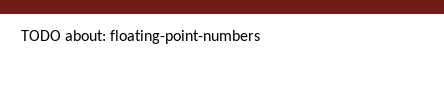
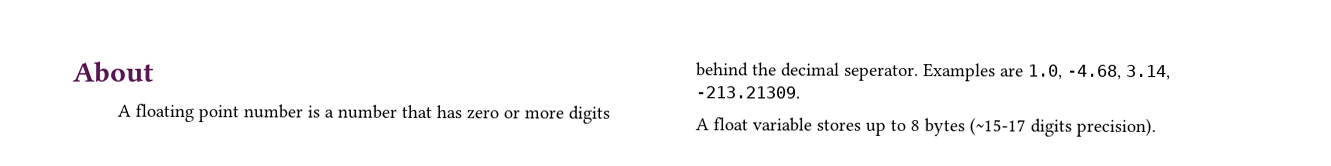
[21,30,261,44] TODO about: floating-point-numbers -> [72,61,154,83] [117,103,611,124] [696,62,1171,82] [695,86,800,99] [695,117,1156,138] About // A floating point number is a number that has zero or more digits behind the decimal seperator. Examples are 1.0, -4.68, 3.14, -213.21309. // A float variable stores up to 8 bytes (~15-17 digits precision).

